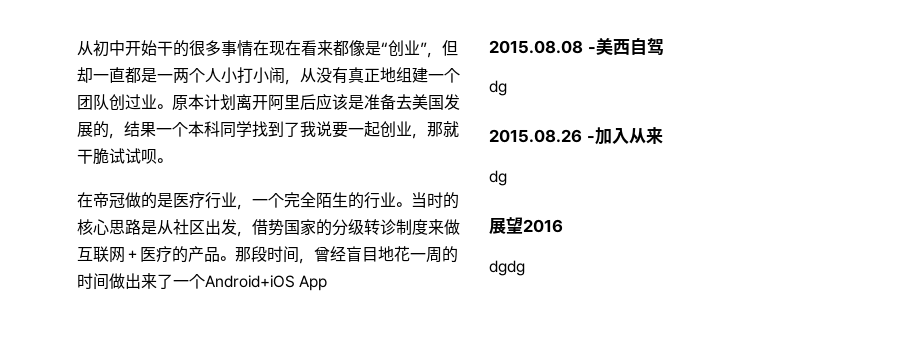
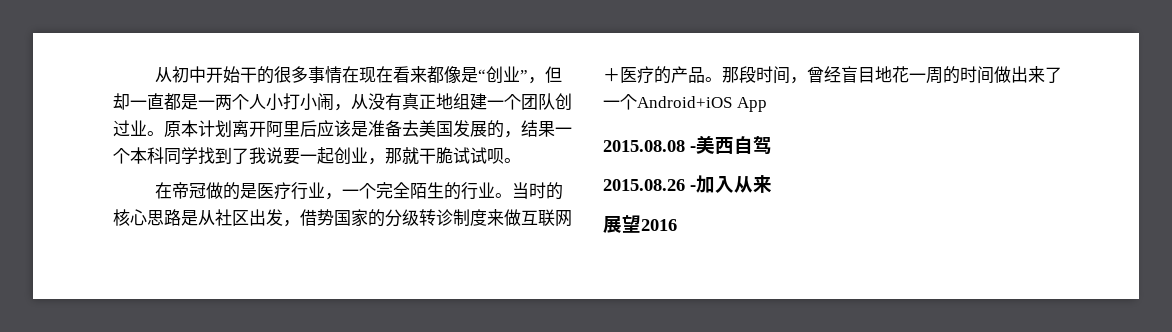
[489,80,507,96] // dg -> (772, 145) none
[489,170,507,186] // dg -> (772, 184) none
[489,260,525,276] // dgdg -> (677, 225) none

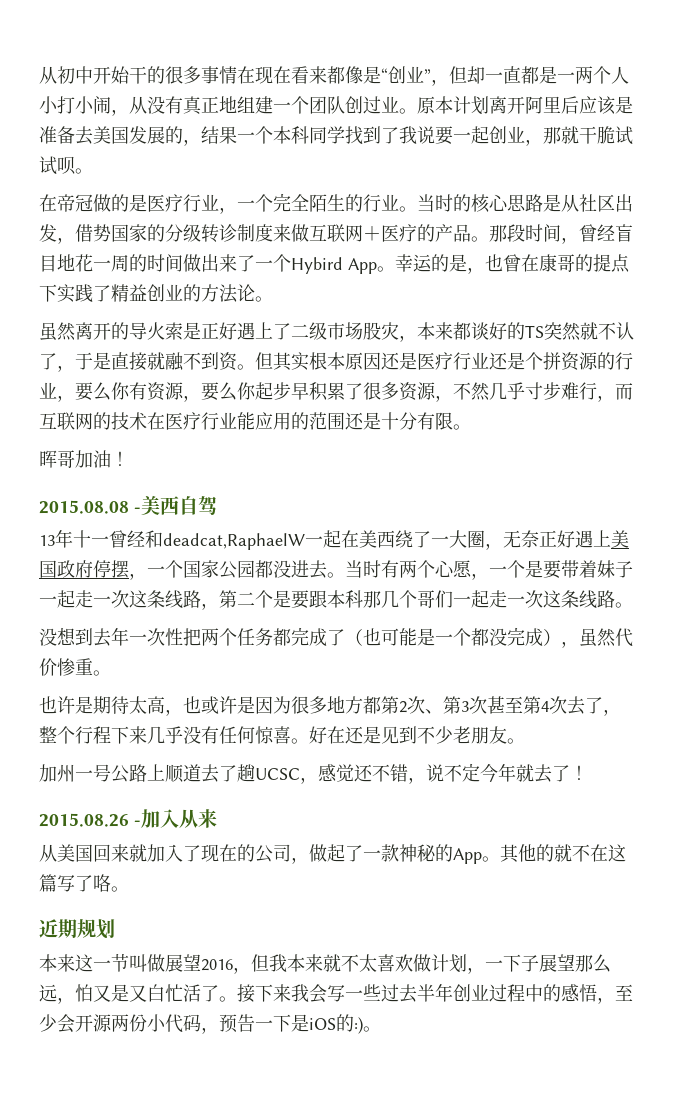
[637,96,767,112] [603,135,772,155] [603,175,772,193] [603,215,677,233] Android+iOS App // 2015.08.08 -美西自驾 // 2015.08.26 -加入从来 // 展望2016 -> [291,254,630,274] [39,284,273,303] [39,322,634,342] [39,352,633,372] [39,382,633,402] [39,412,471,430] [39,450,129,468] [39,495,218,516] [39,529,629,550] [39,560,633,580] [39,590,633,610] [39,627,633,648] [39,658,111,676] [39,696,621,716] [39,726,525,744] [39,763,588,784] [39,809,218,828] [39,844,626,864] [39,874,129,892] [39,919,115,939] [39,954,611,974] [39,983,633,1004] [39,1014,381,1034] Hybird App。幸运的是，也曾在康哥的提点下实践了精益创业的方法论。 // 虽然离开的导火索是正好遇上了二级市场股灾，本来都谈好的TS突然就不认了，于是直接就融不到资。但其实根本原因还是医疗行业还是个拼资源的行业，要么你有资源，要么你起步早积累了很多资源，不然几乎寸步难行，而互联网的技术在医疗行业能应用的范围还是十分有限。 // 晖哥加油！ // 2015.08.08 -美西自驾 // 13年十一曾经和deadcat,RaphaelW一起在美西绕了一大圈，无奈正好遇上美国政府停摆，一个国家公园都没进去。当时有两个心愿，一个是要带着妹子一起走一次这条线路，第二个是要跟本科那几个哥们一起走一次这条线路。 // 没想到去年一次性把两个任务都完成了（也可能是一个都没完成），虽然代价惨重。 // 也许是期待太高，也或许是因为很多地方都第2次、第3次甚至第4次去了，整个行程下来几乎没有任何惊喜。好在还是见到不少老朋友。 // 加州一号公路上顺道去了趟UCSC，感觉还不错，说不定今年就去了！ // 2015.08.26 -加入从来 // 从美国回来就加入了现在的公司，做起了一款神秘的App。其他的就不在这篇写了咯。 // 近期规划 // 本来这一节叫做展望2016，但我本来就不太喜欢做计划，一下子展望那么远，怕又是又白忙活了。接下来我会写一些过去半年创业过程中的感悟，至少会开源两份小代码，预告一下是iOS的:)。

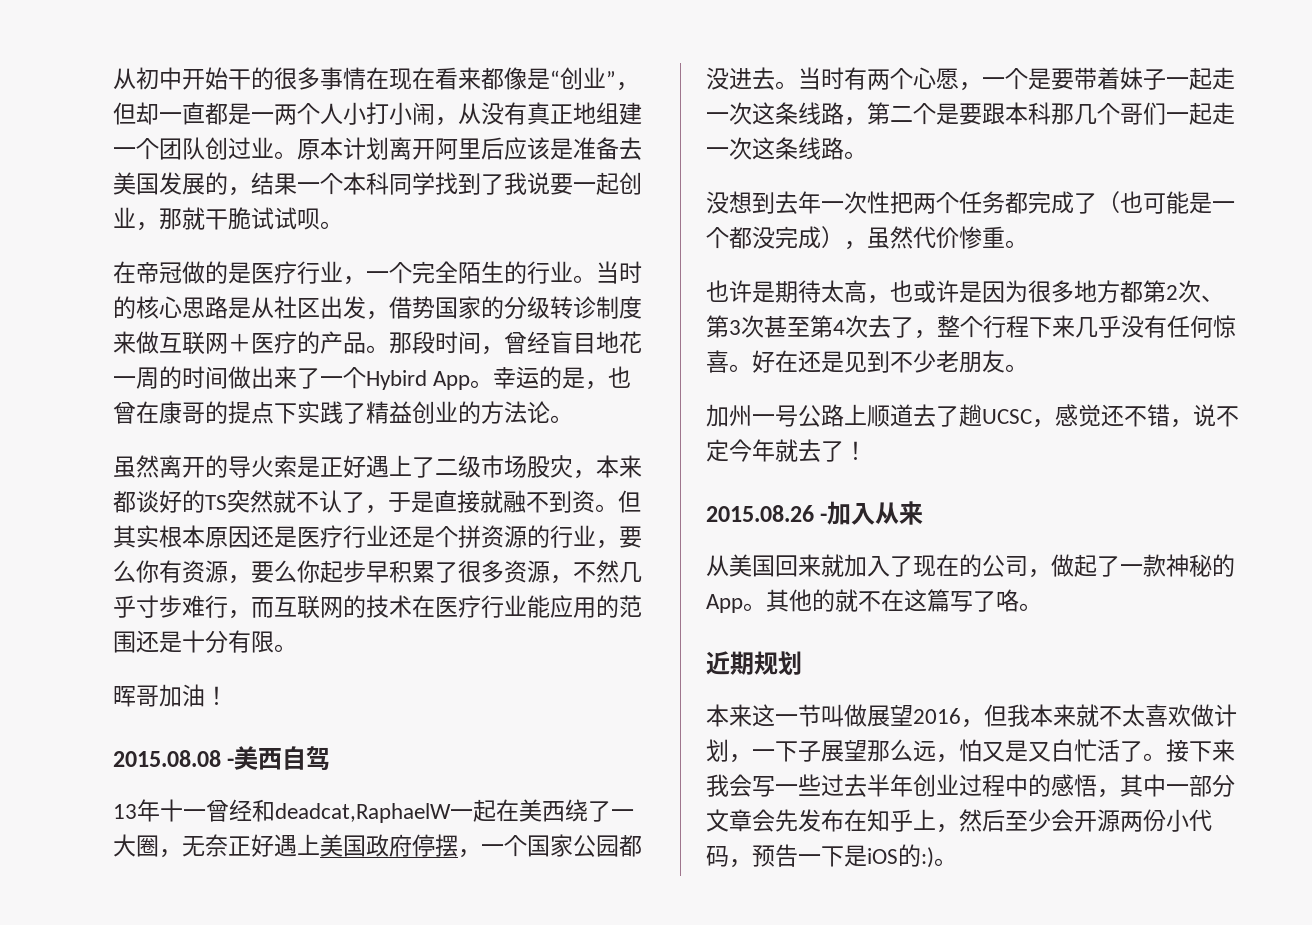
(615, 1000) none -> [1120,774,1235,797] [706,809,1005,833] 其中一部分文章会先发布在知乎上，然后

